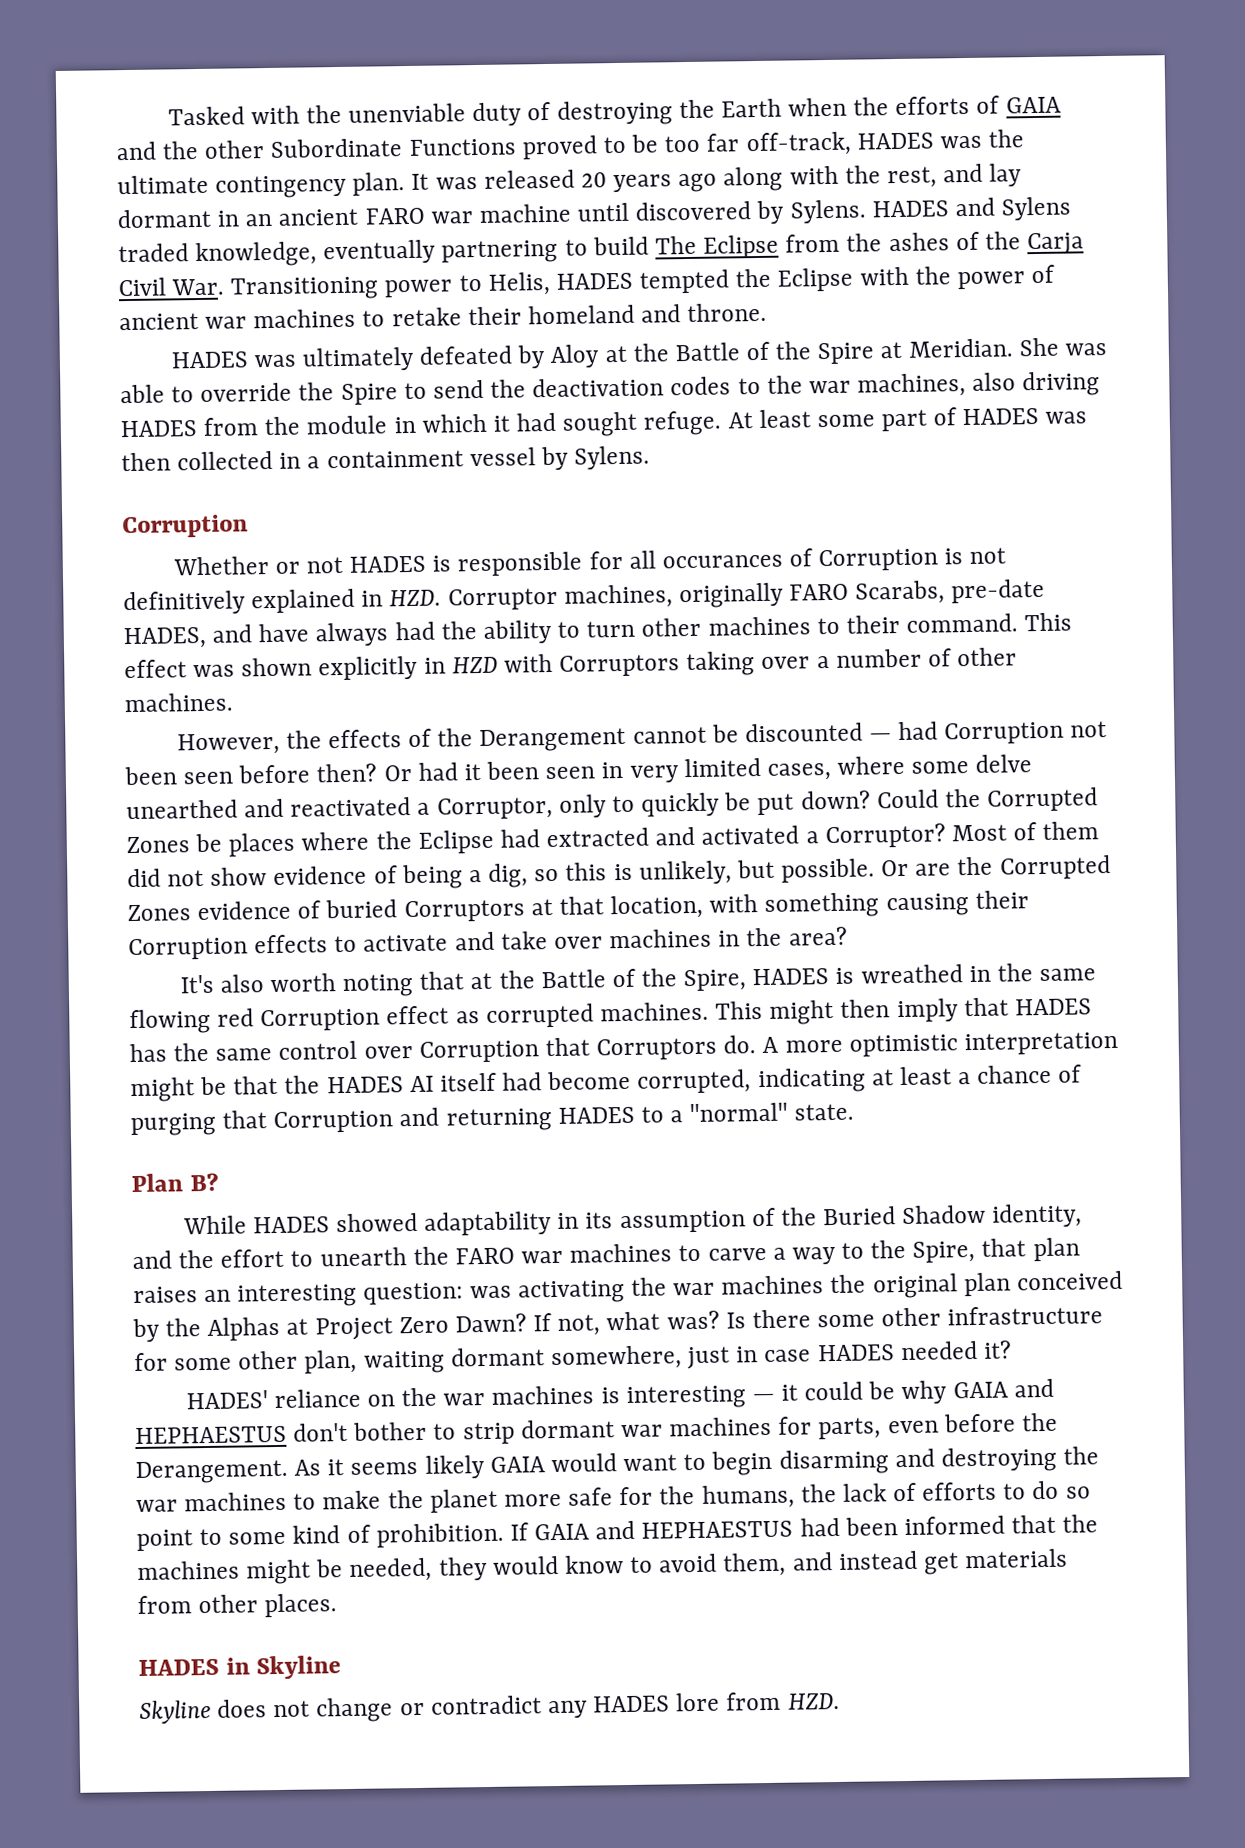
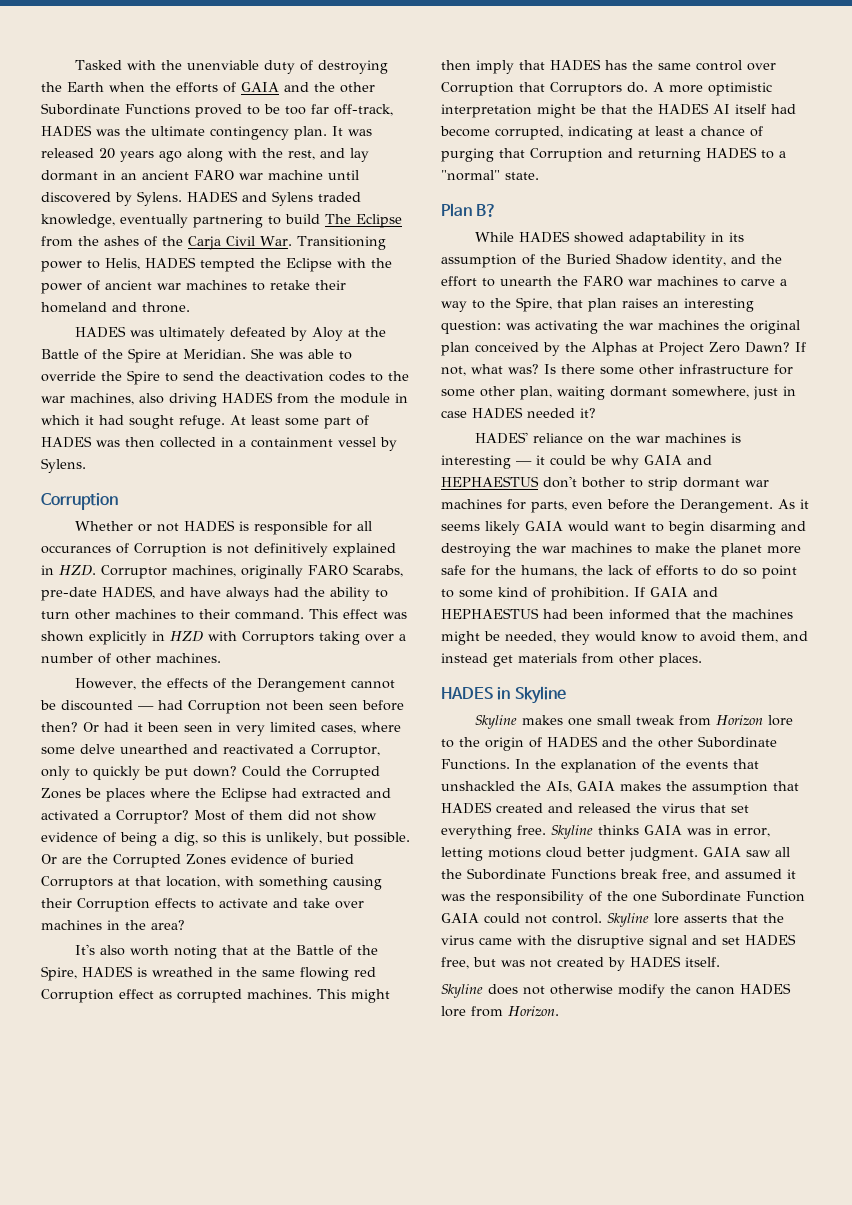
(342, 1667) none -> [475,715,794,729] [441,736,777,751] [441,759,759,773] [441,781,799,795] [441,802,749,814] [441,825,770,839] [441,847,790,861] [441,868,796,881] [441,890,805,905] [441,913,784,927] [441,934,796,949] [441,956,720,971] // Skyline makes one small tweak from Horizon lore to the origin of HADES and the other Subordinate Functions. In the explanation of the events that unshackled the AIs, GAIA makes the assumption that HADES created and released the virus that set everything free. Skyline thinks GAIA was in error, letting motions cloud better judgment. GAIA saw all the Subordinate Functions break free, and assumed it was the responsibility of the one Subordinate Function GAIA could not control. Skyline lore asserts that the virus came with the disruptive signal and set HADES free, but was not created by HADES itself.
[316,1695,588,1723] change or contradict any -> [550,984,735,998] otherwise modify the canon
[787,1692,840,1710] HZD. -> [508,1006,559,1017] Horizon.

